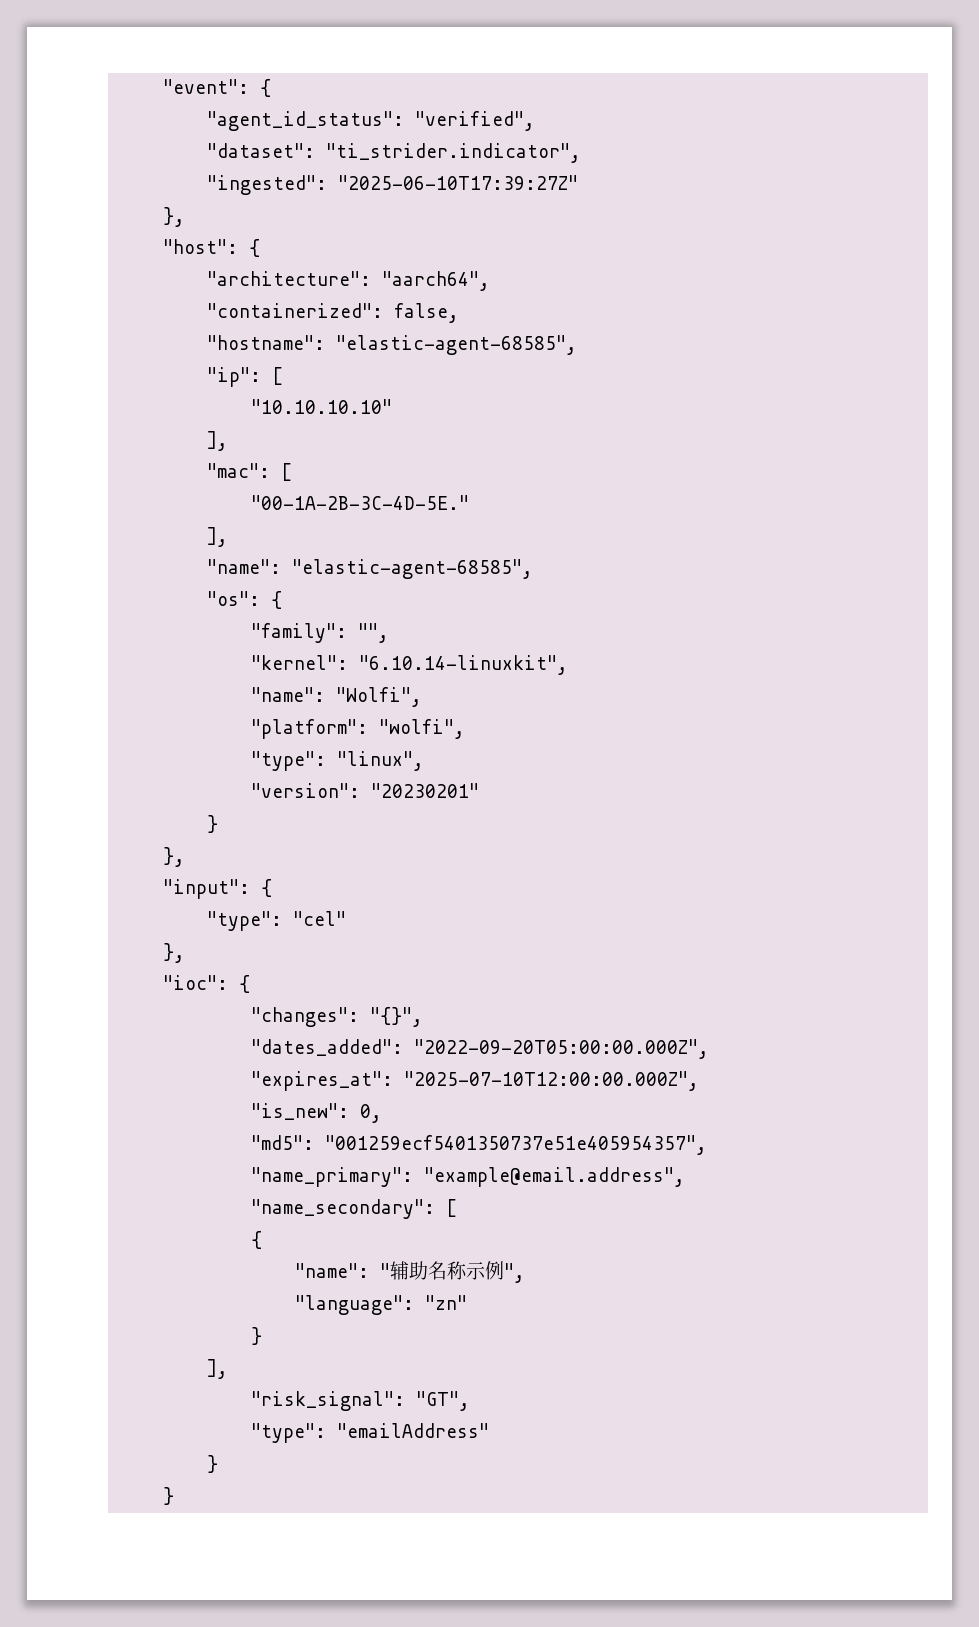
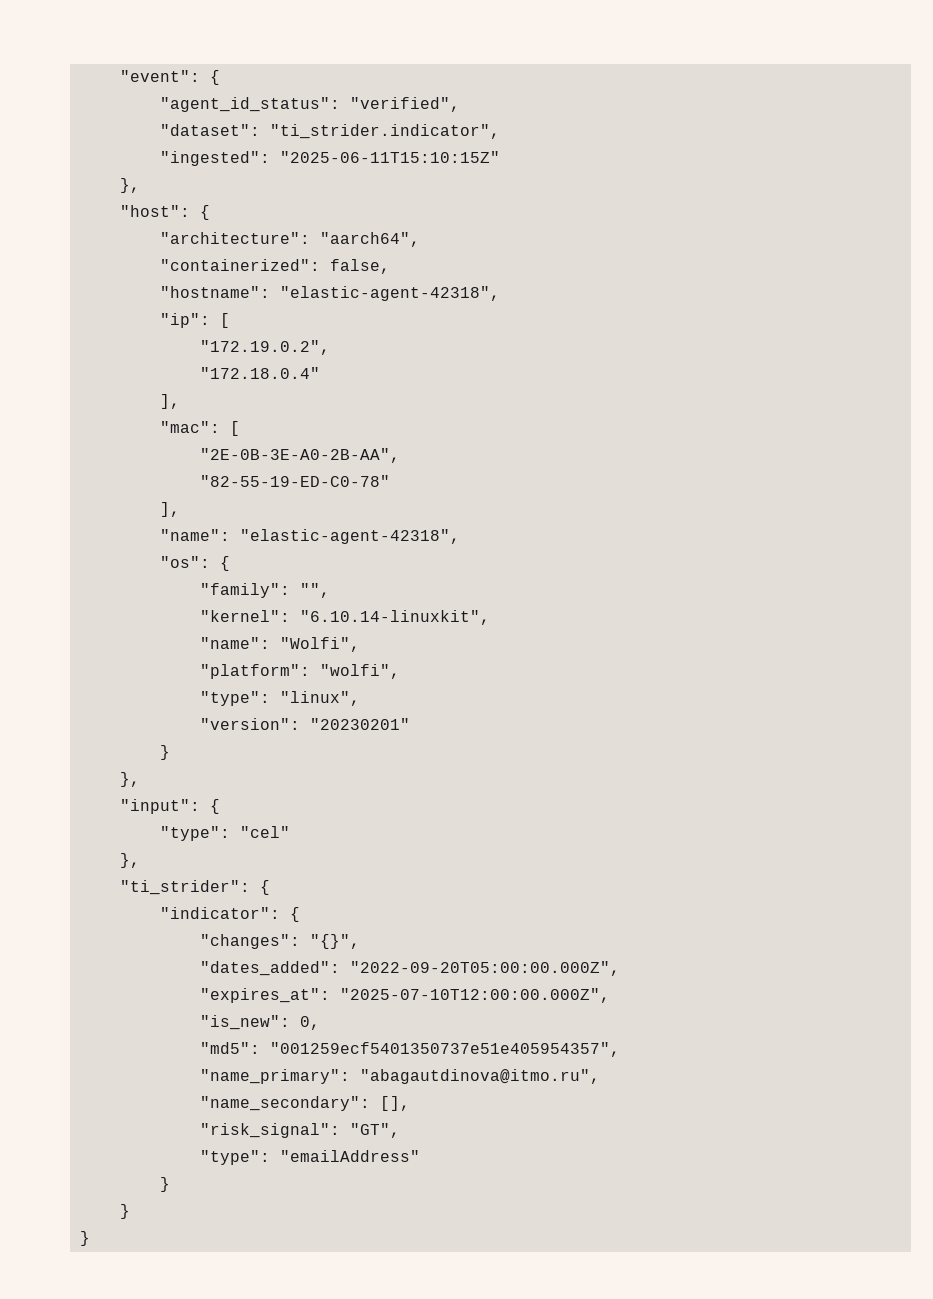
[337,175,578,190] "2025-06-10T17:39:27Z" -> [279,151,500,163] "2025-06-11T15:10:15Z"
[335,335,577,355] "elastic-agent-68585", -> [279,286,500,301] "elastic-agent-42318",
[250,399,392,414] "10.10.10.10" -> [199,340,330,355] [199,367,320,379] "172.19.0.2", // "172.18.0.4"
[250,495,469,510] "00-1A-2B-3C-4D-5E." -> [199,448,400,463] [199,475,390,487] "2E-0B-3E-A0-2B-AA", // "82-55-19-ED-C0-78"
[291,559,533,579] "elastic-agent-68585", -> [239,529,460,544] "elastic-agent-42318",
[162,975,228,990] "ioc": -> [119,880,270,895] [159,907,280,919] "ti_strider": { // "indicator":
[423,1167,685,1187] "example@email.address", -> [359,1069,600,1084] "abagautdinova@itmo.ru",
[445,1199,457,1217] [250,1231,262,1249] [294,1261,525,1283] [294,1295,467,1315] [250,1327,262,1345] [206,1359,228,1379] [ // { // "name": "辅助名称示例", // "language": "zn" // } // ], -> [379,1096,410,1111] [],
(174, 1496) none -> [79,1231,90,1246] // }

